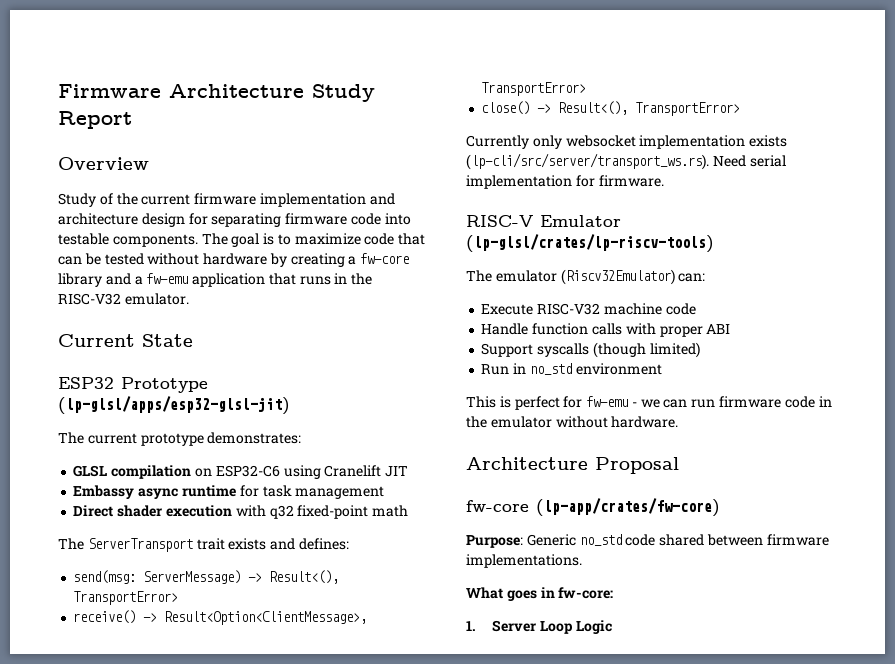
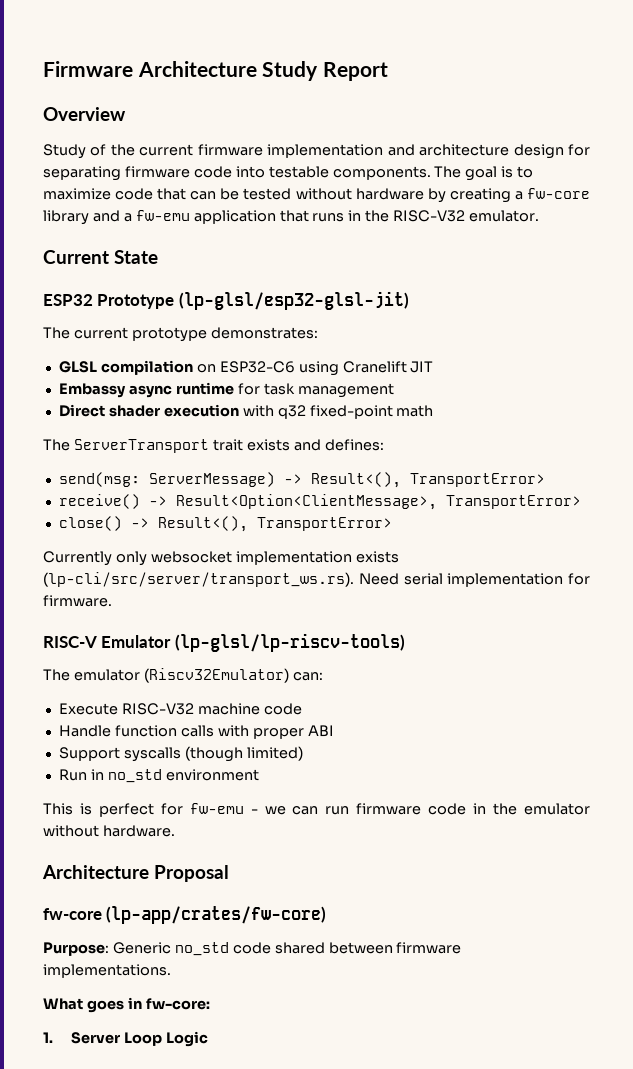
[58,396,290,415] (lp-glsl/apps/esp32-glsl-jit) -> [178,291,409,310] (lp-glsl/esp32-glsl-jit)
[466,234,714,253] (lp-glsl/crates/lp-riscv-tools) -> [174,633,405,652] (lp-glsl/lp-riscv-tools)

